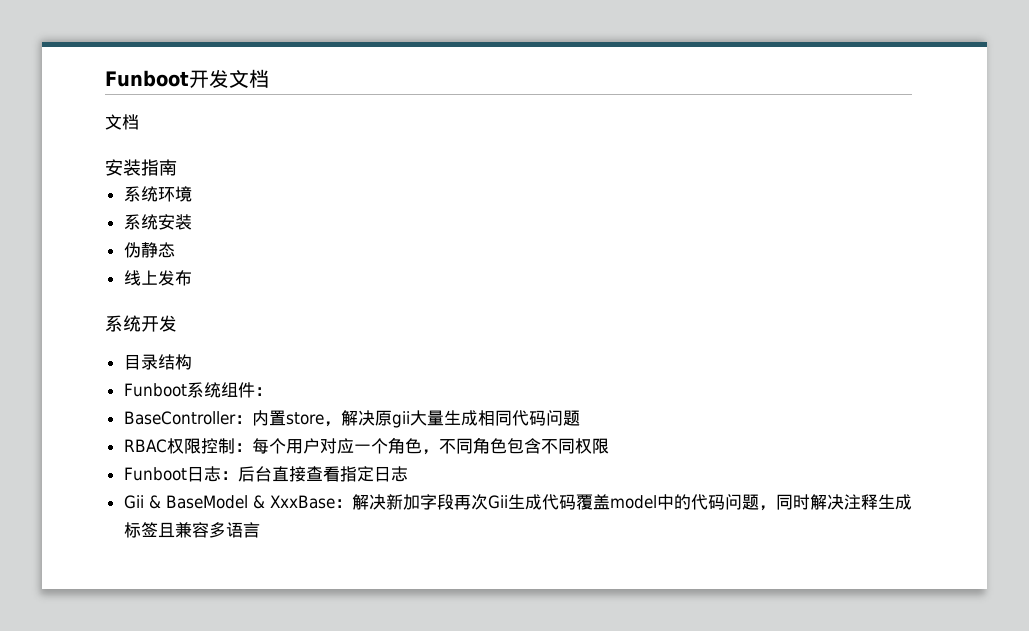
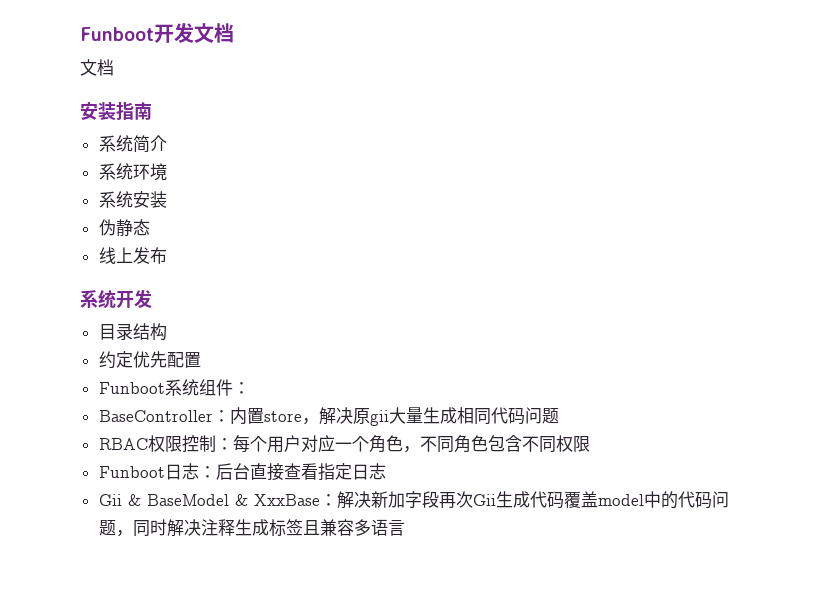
(177, 167) none -> [98,135,167,153] // 系统简介
(192, 362) none -> [98,351,201,369] // 约定优先配置

